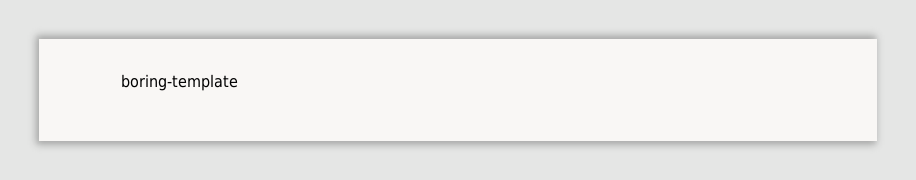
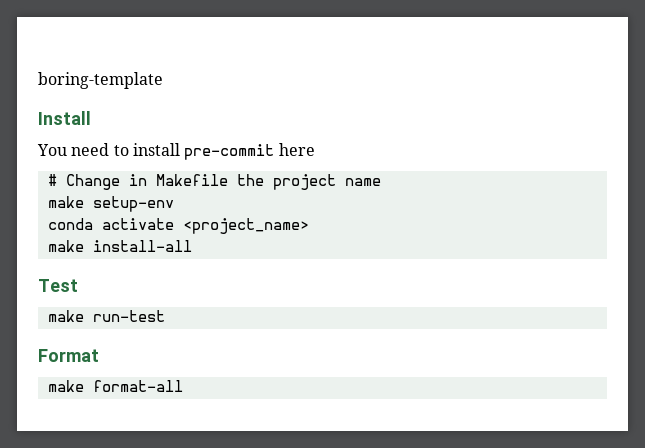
(238, 82) none -> [38,111,91,125] [37,143,315,160] [47,174,381,190] [47,196,174,212] [47,218,309,234] [47,240,192,252] [38,279,78,292] [47,310,165,322] [38,349,99,362] [47,380,183,392] // Install // You need to install pre-commit here // # Change in Makefile the project name // make setup-env // conda activate <project_name> // make install-all // Test // make run-test // Format // make format-all

